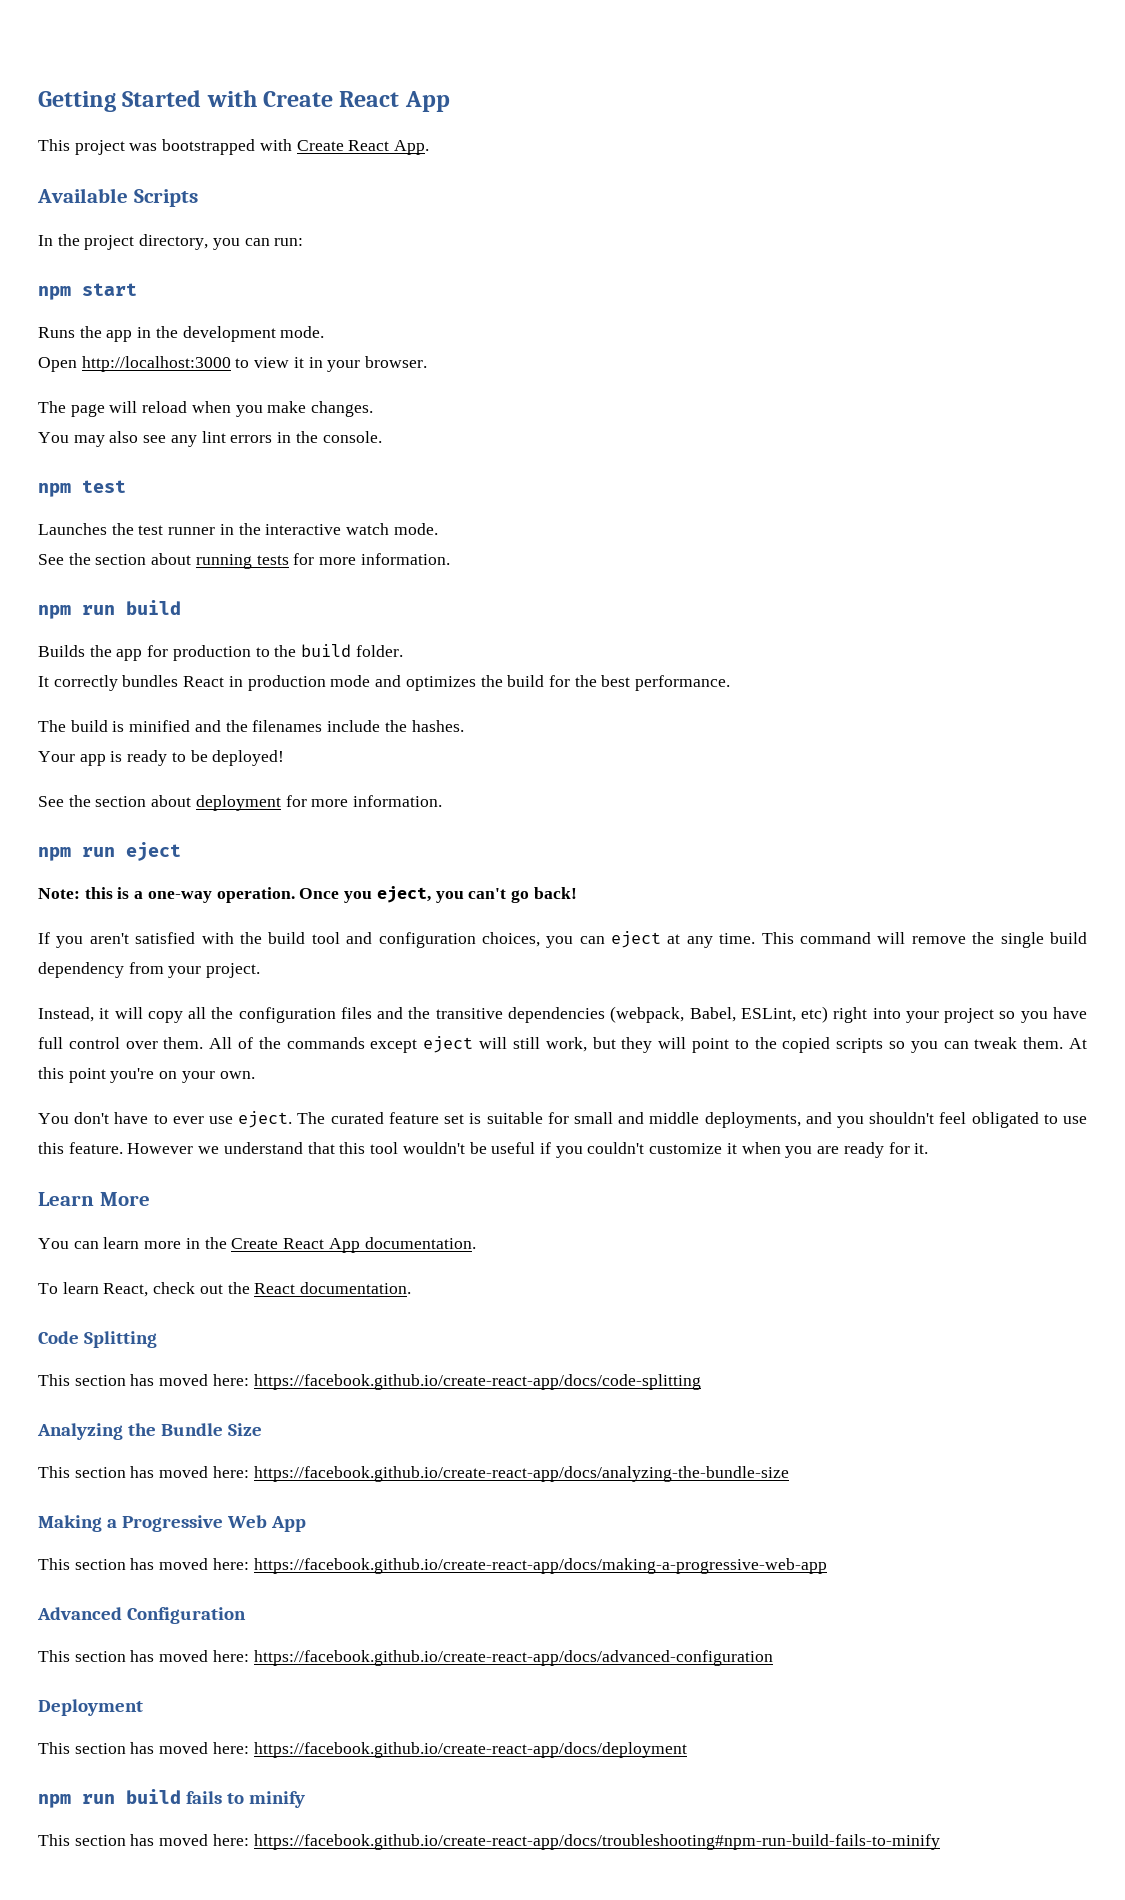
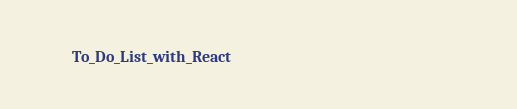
[38,90,450,112] [38,139,430,155] [37,188,198,207] [38,234,304,250] [38,283,137,300] [38,326,325,342] [38,356,428,372] [38,401,374,417] [38,431,382,447] [38,480,126,497] [38,523,438,535] [38,553,450,569] [38,600,181,619] [38,644,403,661] [38,675,731,691] [38,720,464,732] [38,750,285,766] [38,795,443,811] [38,842,181,861] [38,886,577,903] [38,931,1088,948] [38,962,261,978] [38,1006,1087,1023] [38,1036,1087,1053] [38,1067,255,1083] [38,1111,1088,1128] [38,1142,929,1158] [38,1192,150,1206] [38,1237,476,1253] [38,1282,412,1297] [38,1331,157,1348] [38,1374,701,1390] [37,1423,262,1440] [38,1466,789,1482] [38,1515,306,1532] [38,1558,827,1574] [37,1607,246,1624] [38,1650,773,1666] [38,1699,143,1716] [38,1742,687,1758] [38,1789,305,1808] [38,1834,940,1850] Getting Started with Create React App // This project was bootstrapped with Create React App. // Available Scripts // In the project directory, you can run: // npm start // Runs the app in the development mode. // Open http://localhost:3000 to view it in your browser. // The page will reload when you make changes. // You may also see any lint errors in the console. // npm test // Launches the test runner in the interactive watch mode. // See the section about running tests for more information. // npm run build // Builds the app for production to the build folder. // It correctly bundles React in production mode and optimizes the build for the best performance. // The build is minified and the filenames include the hashes. // Your app is ready to be deployed! // See the section about deployment for more information. // npm run eject // Note: this is a one-way operation. Once you eject, you can't go back! // If you aren't satisfied with the build tool and configuration choices, you can eject at any time. This command will remove the single build dependency from your project. // Instead, it will copy all the configuration files and the transitive dependencies (webpack, Babel, ESLint, etc) right into your project so you have full control over them. All of the commands except eject will still work, but they will point to the copied scripts so you can tweak them. At this point you're on your own. // You don't have to ever use eject. The curated feature set is suitable for small and middle deployments, and you shouldn't feel obligated to use this feature. However we understand that this tool wouldn't be useful if you couldn't customize it when you are ready for it. // Learn More // You can learn more in the Create React App documentation. // To learn React, check out the React documentation. // Code Splitting // This section has moved here: https://facebook.github.io/create-react-app/docs/code-splitting // Analyzing the Bundle Size // This section has moved here: https://facebook.github.io/create-react-app/docs/analyzing-the-bundle-size // Making a Progressive Web App // This section has moved here: https://facebook.github.io/create-react-app/docs/making-a-progressive-web-app // Advanced Configuration // This section has moved here: https://facebook.github.io/create-react-app/docs/advanced-configuration // Deployment // This section has moved here: https://facebook.github.io/create-react-app/docs/deployment // npm run build fails to minify // This section has moved here: https://facebook.github.io/create-react-app/docs/troubleshooting#npm-run-build-fails-to-minify -> [72,50,231,64] To_Do_List_with_React

